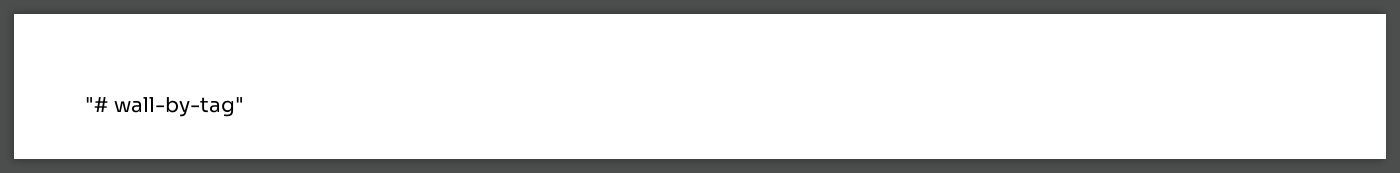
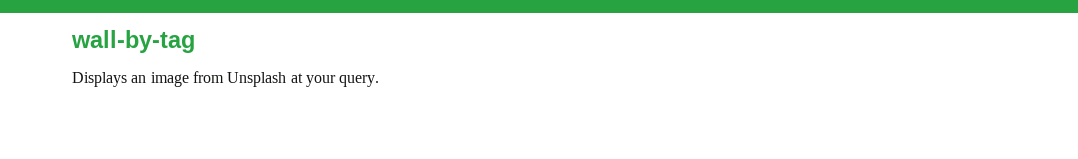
[85,97,244,117] "# wall-by-tag" -> [71,30,195,53] [72,71,380,87] wall-by-tag // Displays an image from Unsplash at your query.

